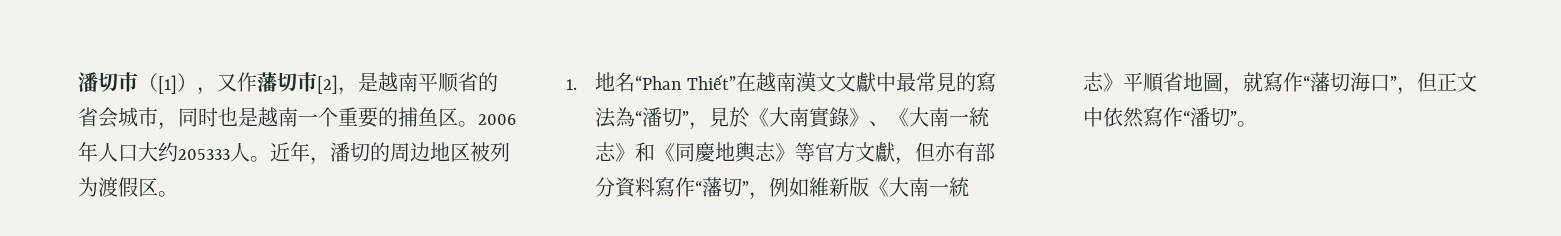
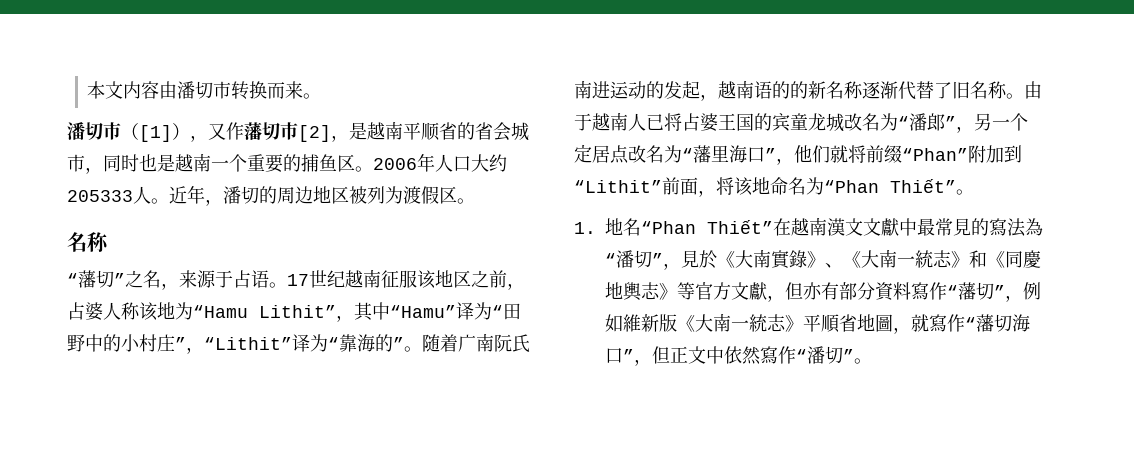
(78, 82) none -> [87,81,322,100] 本文内容由潘切市转换而来。 //
(178, 194) none -> [67,232,109,252] [67,269,525,290] [67,302,521,322] [67,333,530,354] [574,80,1042,101] [574,112,1028,133] [574,144,1022,165] [574,177,974,197] // 名称 // “藩切”之名，来源于占语。17世纪越南征服该地区之前，占婆人称该地为“Hamu Lithit”，其中“Hamu”译为“田野中的小村庄”，“Lithit”译为“靠海的”。随着广南阮氏南进运动的发起，越南语的的新名称逐渐代替了旧名称。由于越南人已将占婆王国的宾童龙城改名为“潘郎”，另一个定居点改名为“藩里海口”，他们就将前缀“Phan”附加到“Lithit”前面，将该地命名为“Phan Thiết”。

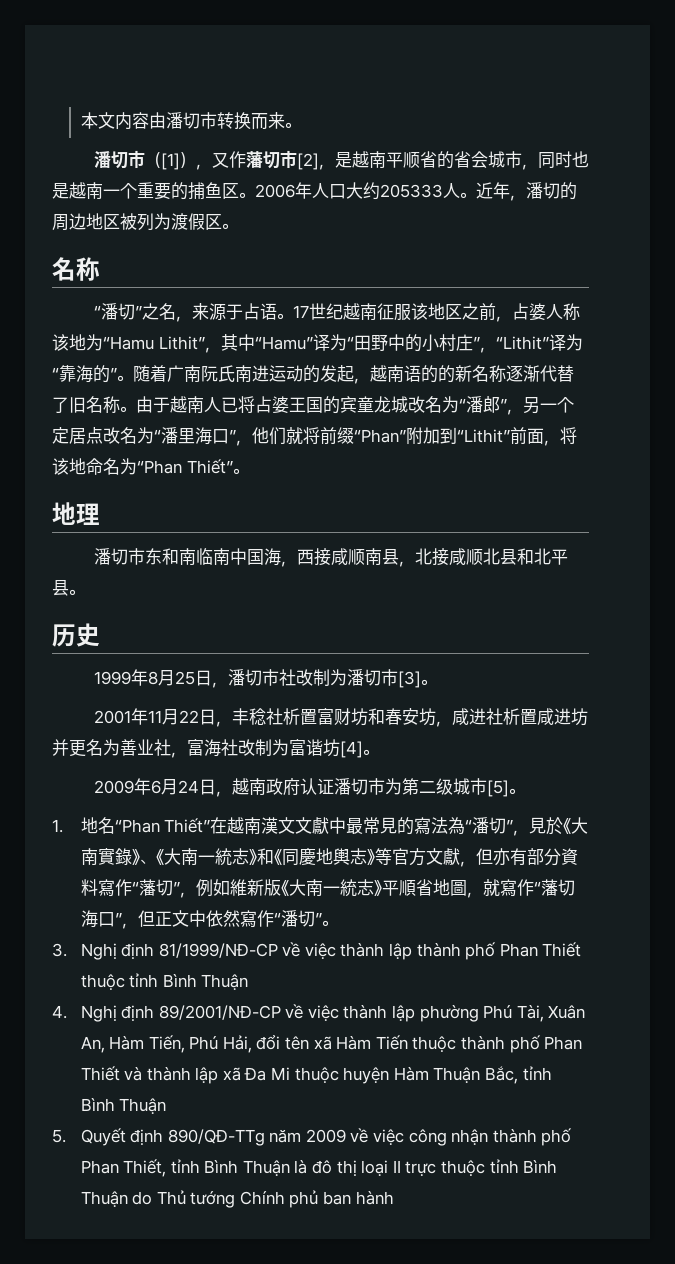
[78,270,96,288] 藩 -> [100,303,118,320] 潘
[693,145,711,163] 藩 -> [161,427,178,444] 潘
(974, 192) none -> [52,502,100,525] [93,548,568,567] [52,580,85,596] [52,623,100,647] [93,669,437,688] [93,708,588,727] [52,739,379,758] [93,778,525,797] // 地理 // 潘切市东和南临南中国海，西接咸顺南县，北接咸顺北县和北平县。 // 历史 // 1999年8月25日，潘切市社改制为潘切市[3]。 // 2001年11月22日，丰稔社析置富财坊和春安坊，咸进社析置咸进坊并更名为善业社，富海社改制为富谐坊[4]。 // 2009年6月24日，越南政府认证潘切市为第二级城市[5]。
(872, 361) none -> [52,942,582,960] [80,973,249,990] [52,1004,586,1022] [80,1035,583,1053] [80,1066,552,1084] [80,1098,167,1114] [52,1128,573,1146] [80,1159,558,1177] [80,1190,394,1208] // 3. Nghị định 81/1999/NĐ-CP về việc thành lập thành phố Phan Thiết thuộc tỉnh Bình Thuận // 4. Nghị định 89/2001/NĐ-CP về việc thành lập phường Phú Tài, Xuân An, Hàm Tiến, Phú Hải, đổi tên xã Hàm Tiến thuộc thành phố Phan Thiết và thành lập xã Đa Mi thuộc huyện Hàm Thuận Bắc, tỉnh Bình Thuận // 5. Quyết định 890/QĐ-TTg năm 2009 về việc công nhận thành phố Phan Thiết, tỉnh Bình Thuận là đô thị loại II trực thuộc tỉnh Bình Thuận do Thủ tướng Chính phủ ban hành

